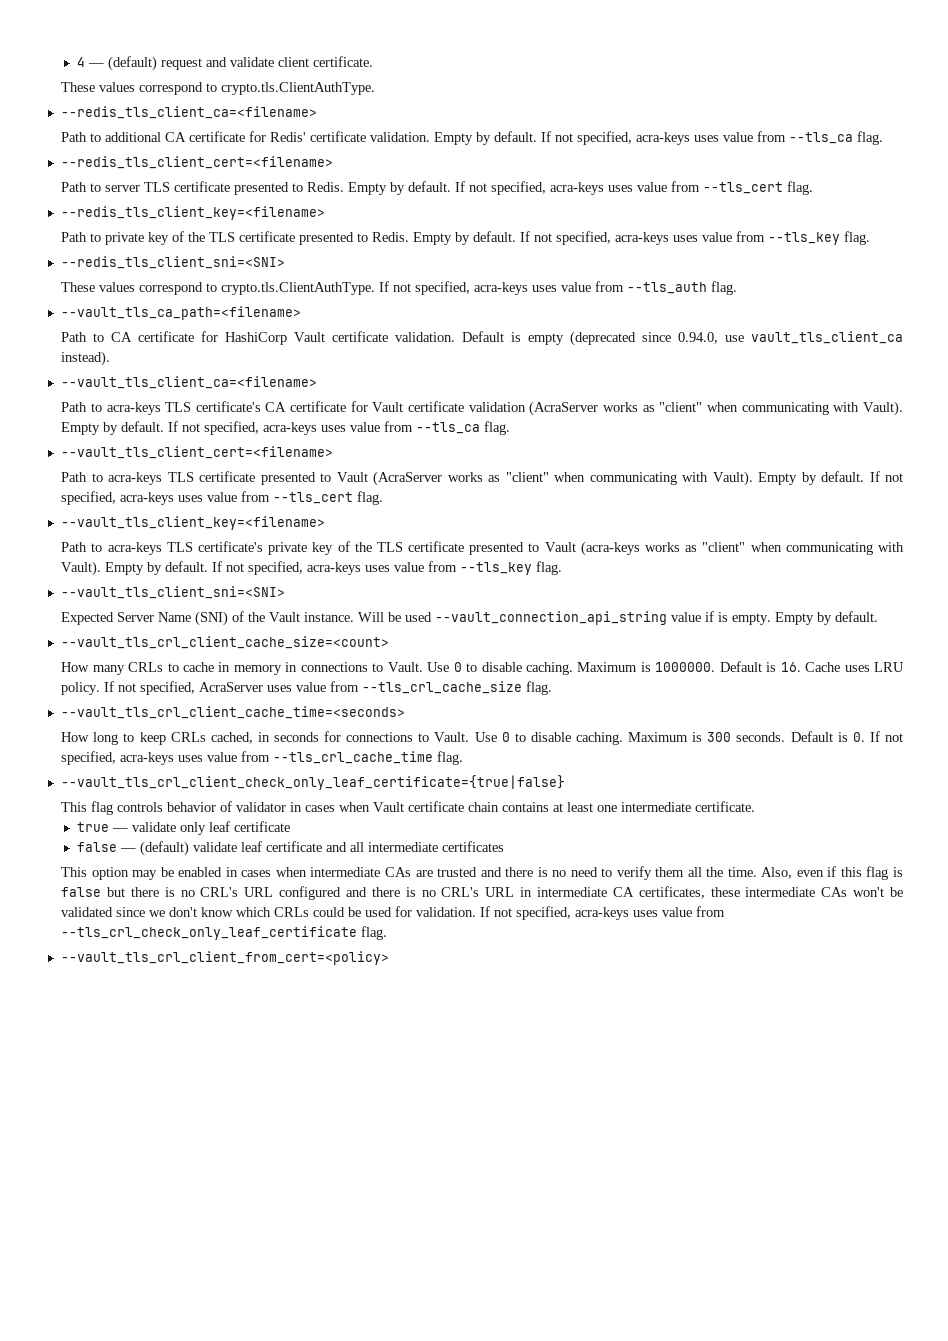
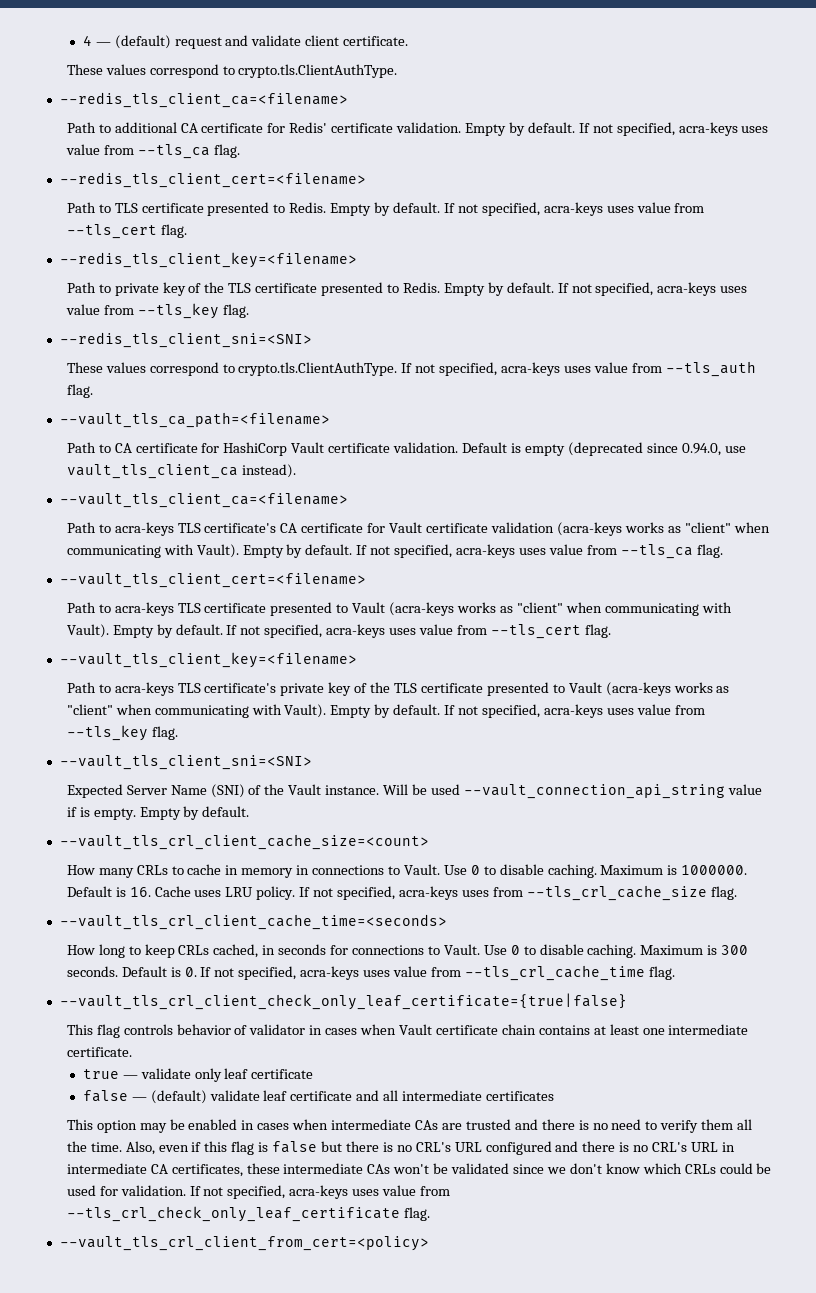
[105,185,141,192] server -> (111, 208) none
[529,401,599,416] (AcraServer -> [556,522,622,536] (acra-keys
[373,471,443,486] (AcraServer -> [389,602,455,616] (acra-keys
[199,682,327,692] AcraServer uses value -> [398,886,489,900] acra-keys uses

